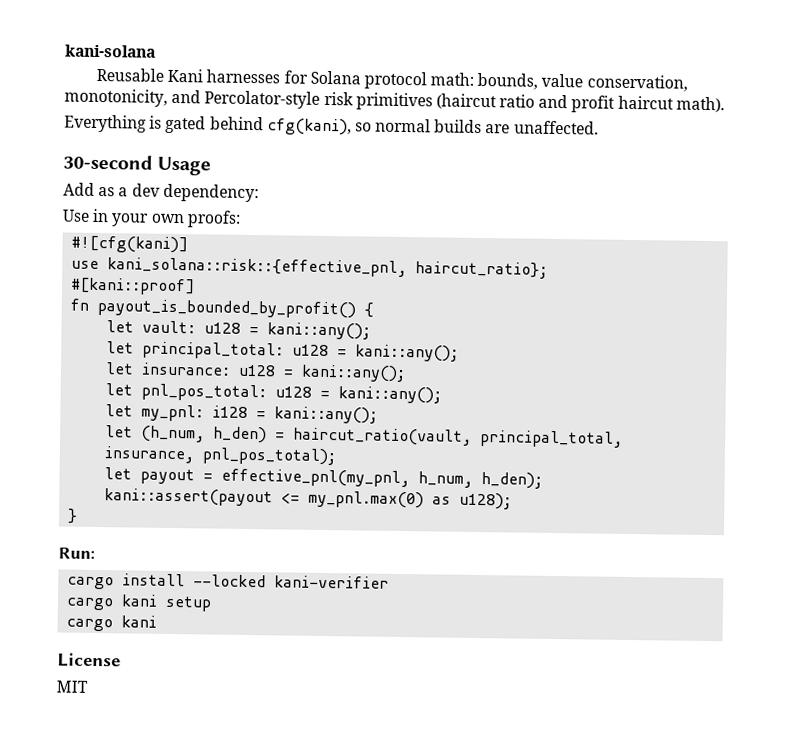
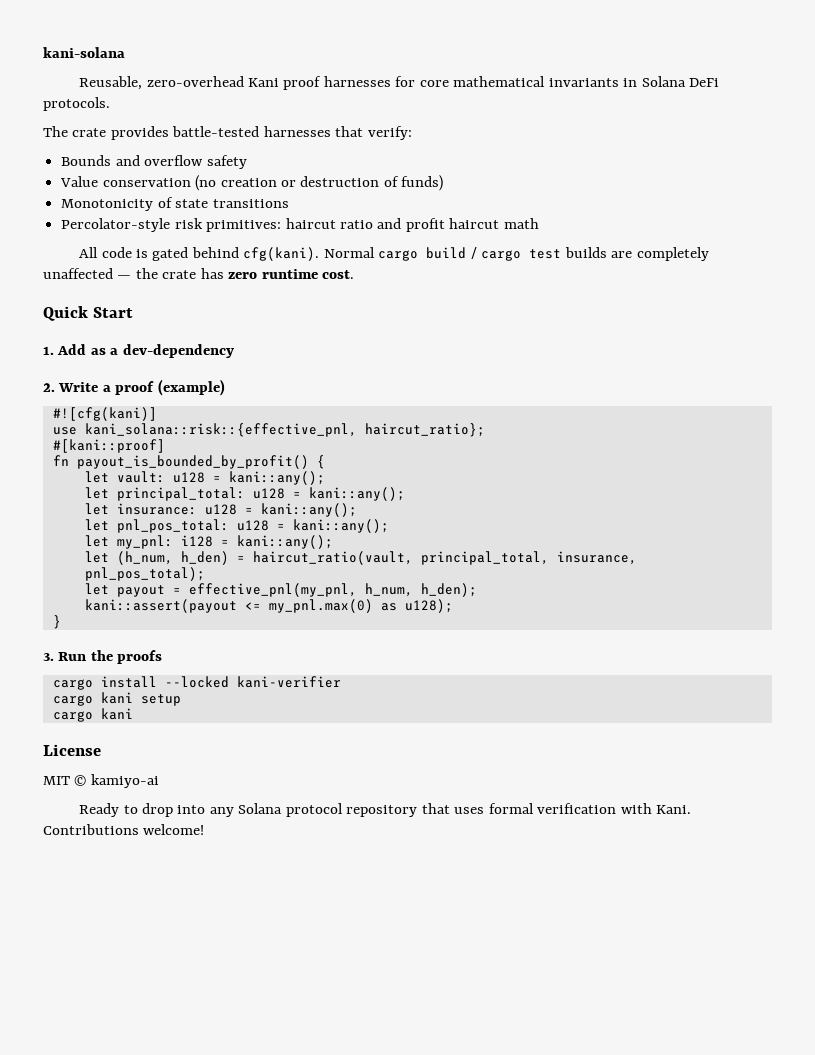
[95,67,688,92] [64,88,725,113] [64,114,599,136] [63,154,212,176] [63,182,259,203] [62,208,241,228] Reusable Kani harnesses for Solana protocol math: bounds, value conservation, monotonicity, and Percolator-style risk primitives (haircut ratio and profit haircut math). // Everything is gated behind cfg(kani), so normal builds are unaffected. // 30-second Usage // Add as a dev dependency: // Use in your own proofs: -> [79,76,720,90] [43,97,110,111] [43,126,412,140] [61,155,247,169] [60,175,444,191] [61,197,289,211] [61,218,539,232] [79,247,709,261] [43,268,355,279] [43,306,133,321] [43,344,234,358] [43,379,225,396] Reusable, zero-overhead Kani proof harnesses for core mathematical invariants in Solana DeFi protocols. // The crate provides battle-tested harnesses that verify: // Bounds and overflow safety // Value conservation (no creation or destruction of funds) // Monotonicity of state transitions // Percolator-style risk primitives: haircut ratio and profit haircut math // All code is gated behind cfg(kani). Normal cargo build / cargo test builds are completely unaffected — the crate has zero runtime cost. // Quick Start // 1. Add as a dev-dependency // 2. Write a proof (example)
[58,547,95,559] Run: -> [43,650,163,664] 3. Run the proofs
(88, 686) none -> [74,774,159,788] [79,803,691,817] [43,824,205,835] © kamiyo-ai // Ready to drop into any Solana protocol repository that uses formal verification with Kani. Contributions welcome!

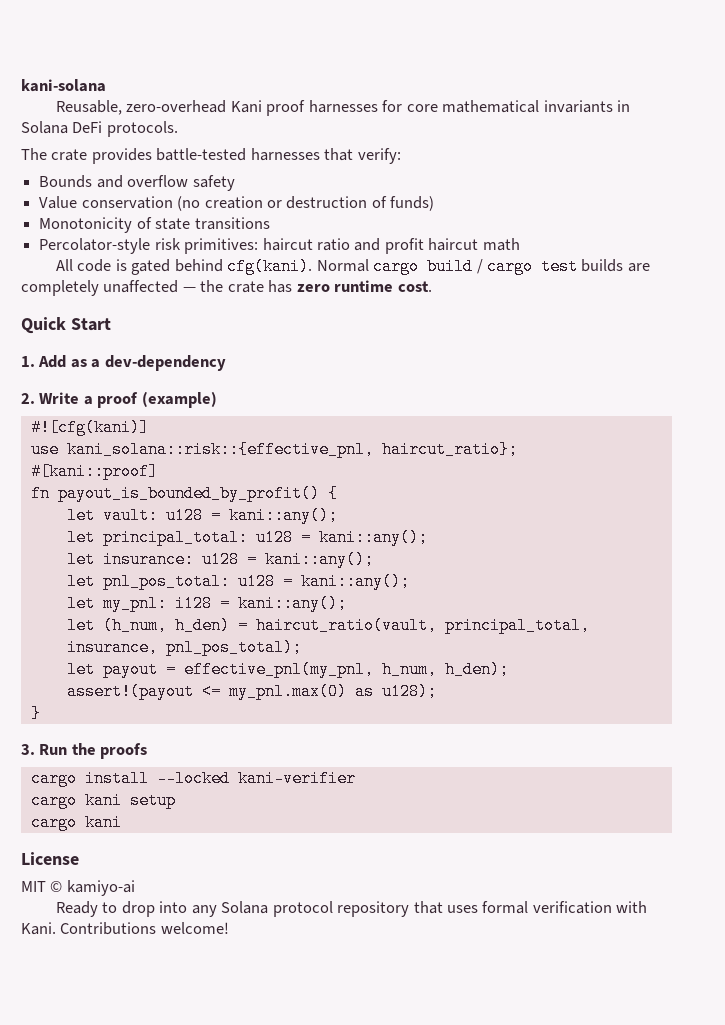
[84,599,237,613] kani::assert(payout -> [66,683,194,700] assert!(payout

